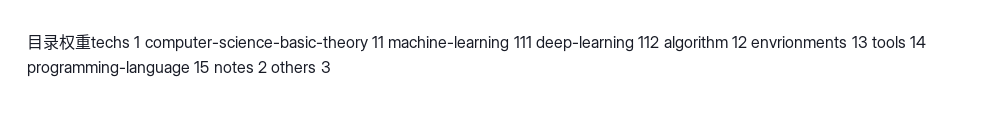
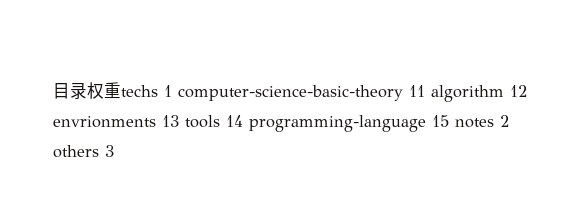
[388,36,660,52] machine-learning 111 deep-learning 112 -> (425, 91) none

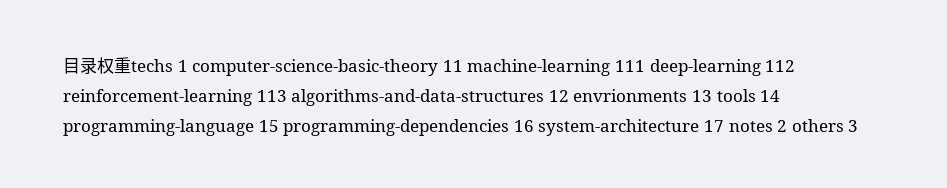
[431,85,504,102] algorithm -> [467,59,796,76] [63,89,545,106] machine-learning 111 deep-learning 112 reinforcement-learning 113 algorithms-and-data-structures
(449, 121) none -> [283,119,724,136] programming-dependencies 16 system-architecture 17

